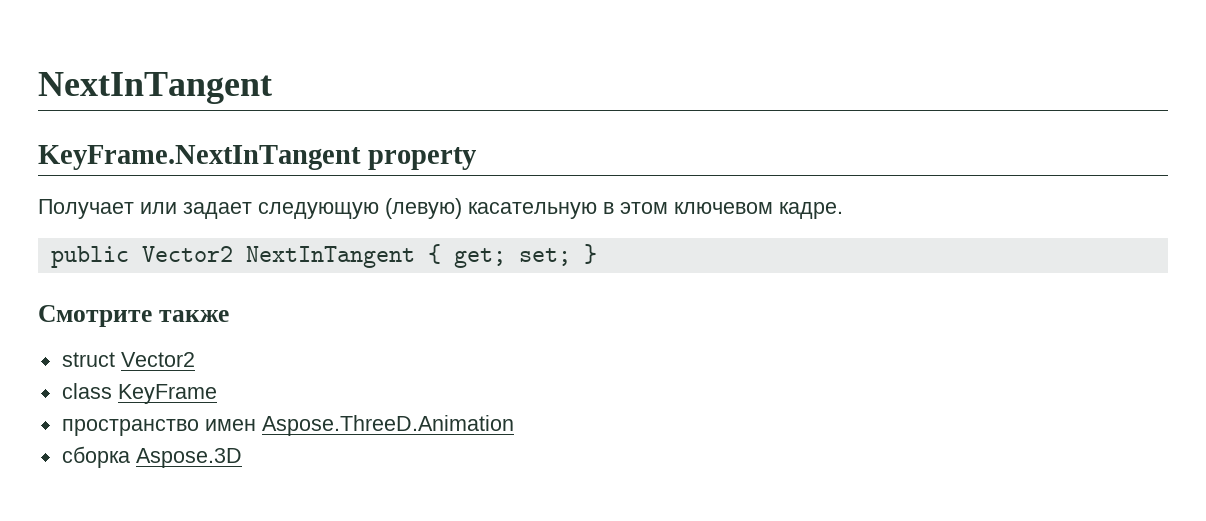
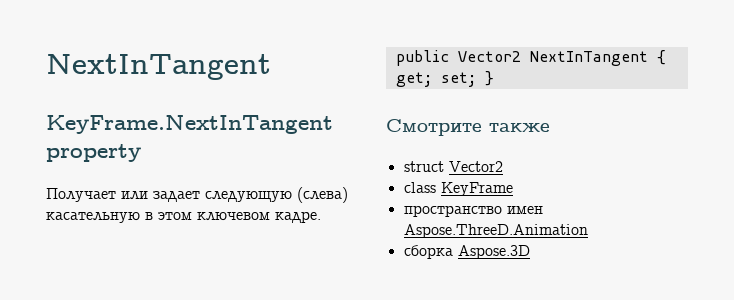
[385,198,462,219] (левую) -> [297,187,348,203] (слева)

